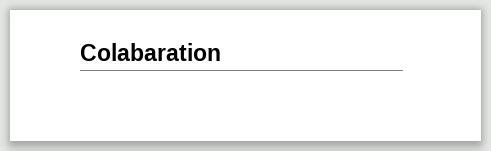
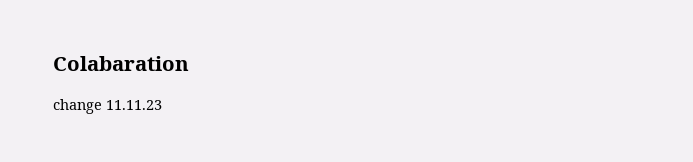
(221, 52) none -> [53,99,162,114] // change 11.11.23

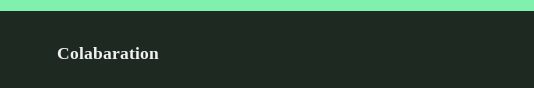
[53,99,162,114] // change 11.11.23 -> (159, 53) none

